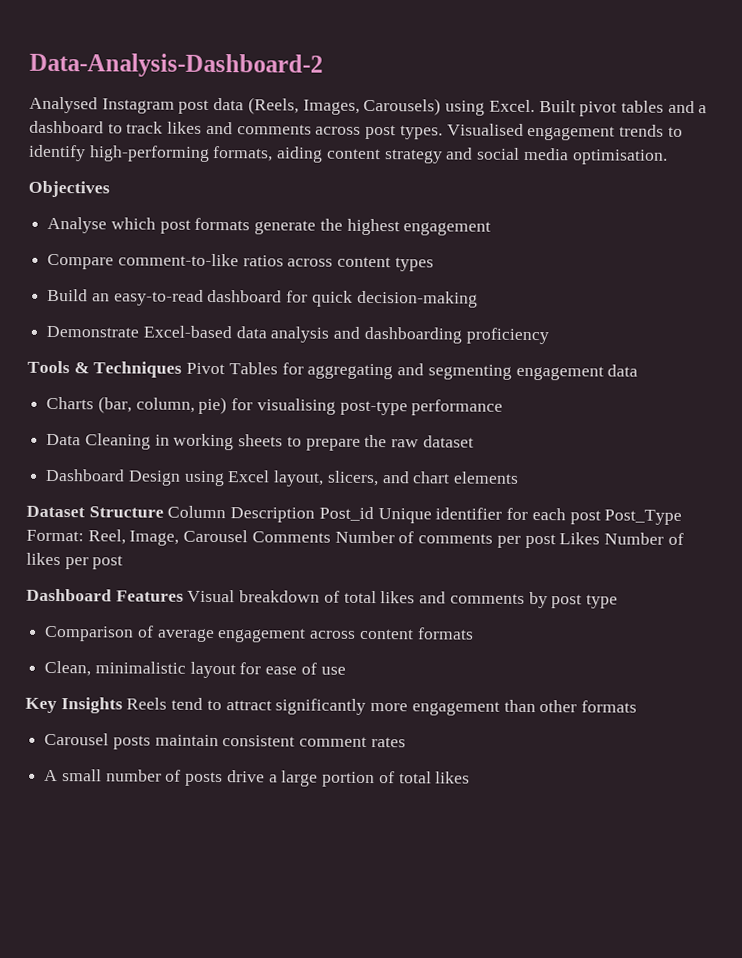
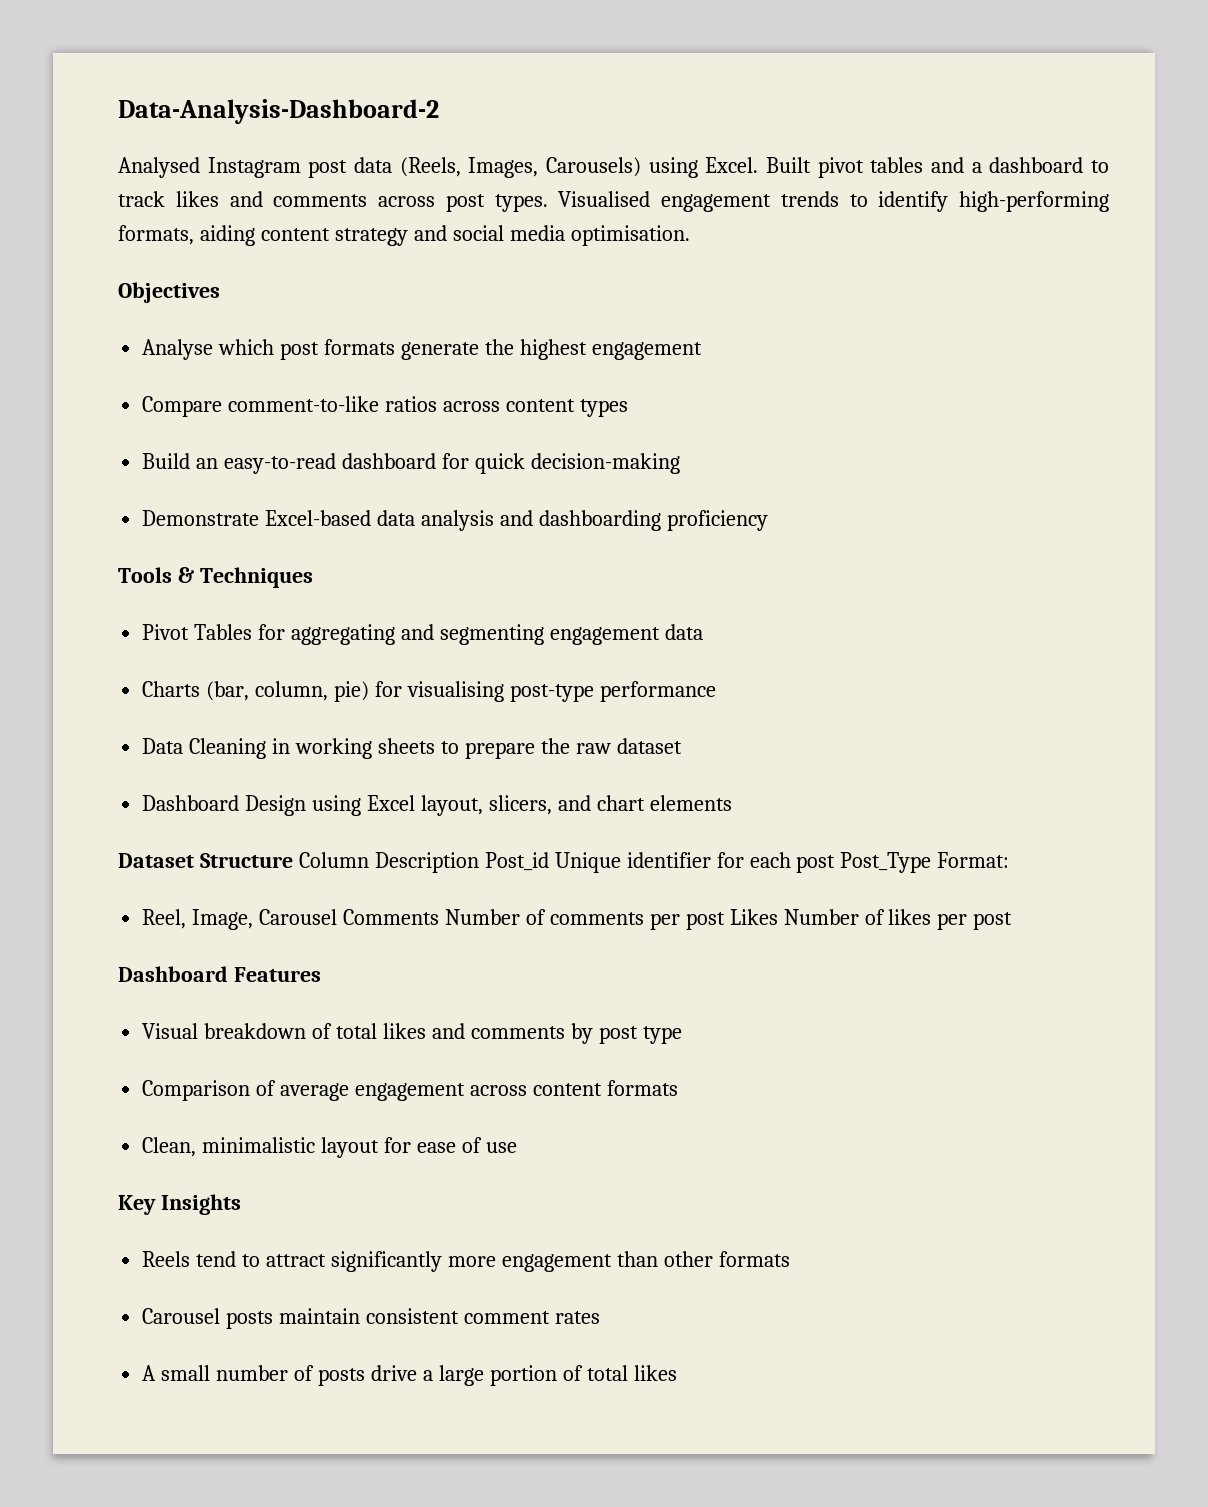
(183, 369) none -> (313, 577) //
(84, 535) none -> (1010, 860) //
(184, 596) none -> (321, 974) //
(123, 705) none -> (241, 1204) //

